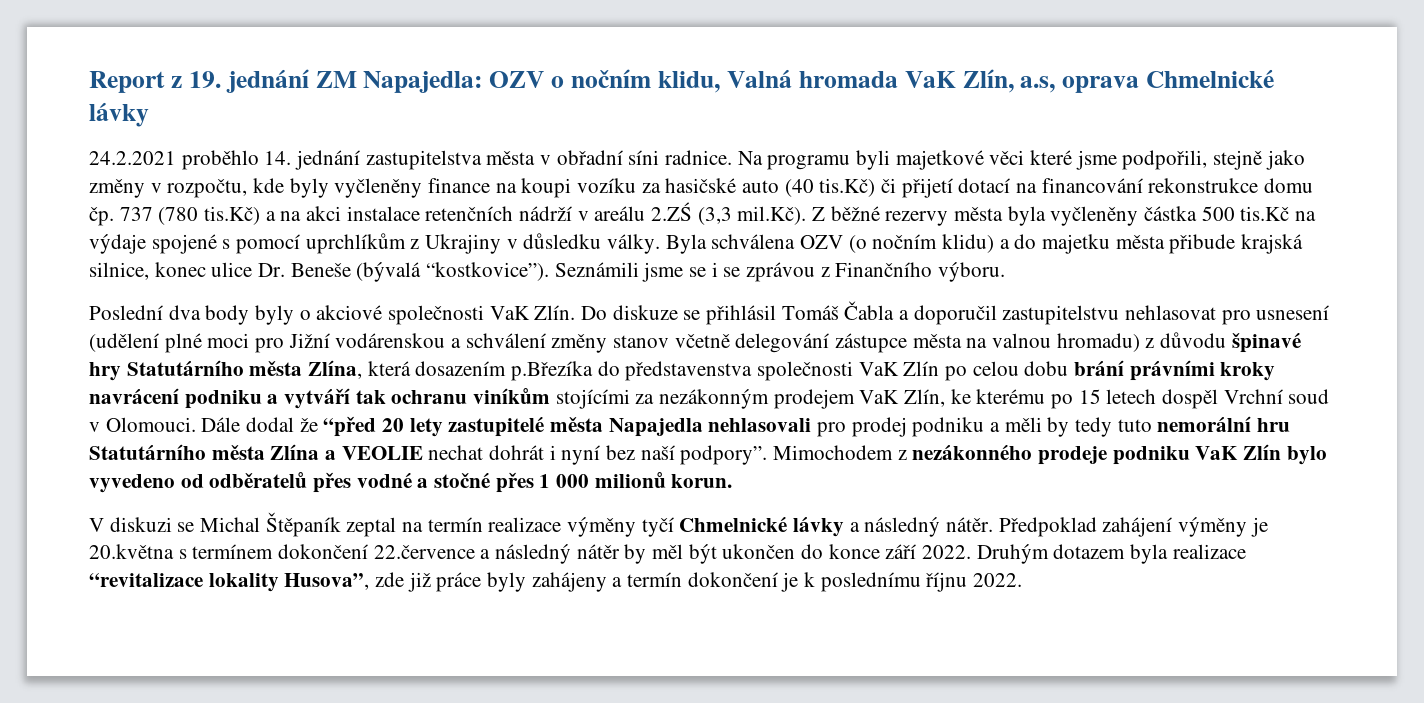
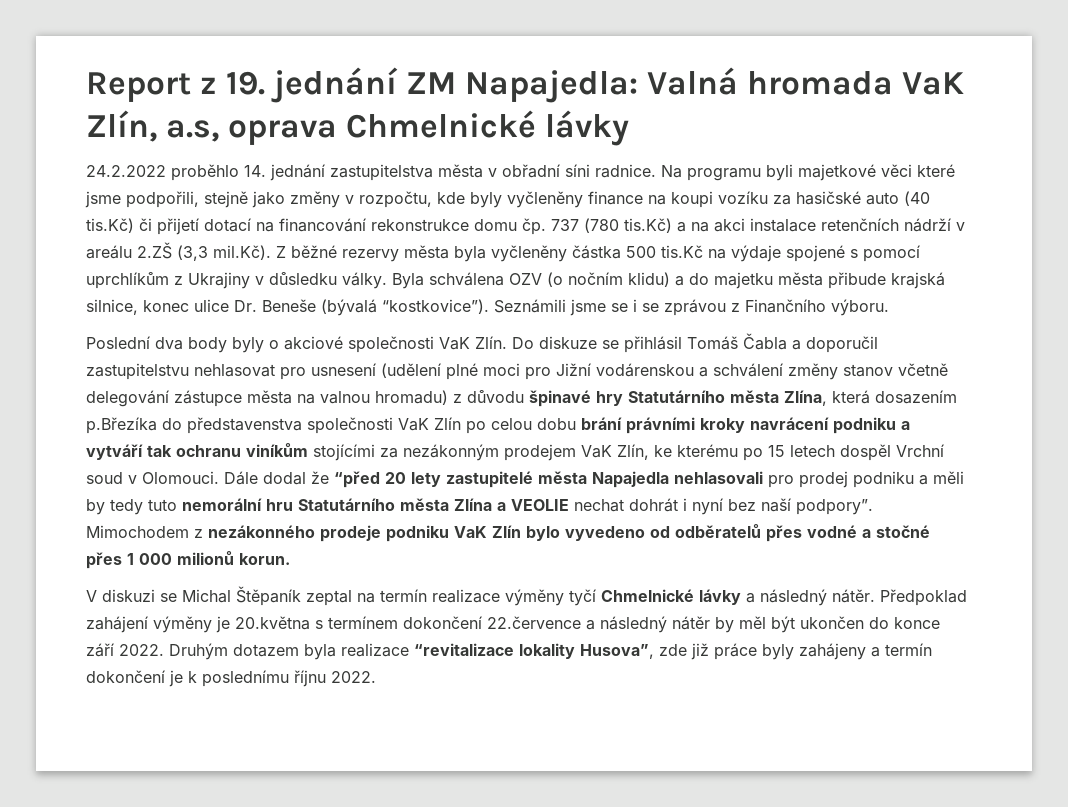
[489,69,720,93] OZV o nočním klidu, -> (639, 86) none
[89,151,176,165] 24.2.2021 -> [86,165,166,177] 24.2.2022
[651,202,693,221] 2.ZŚ -> [137,242,172,259] 2.ZŠ

